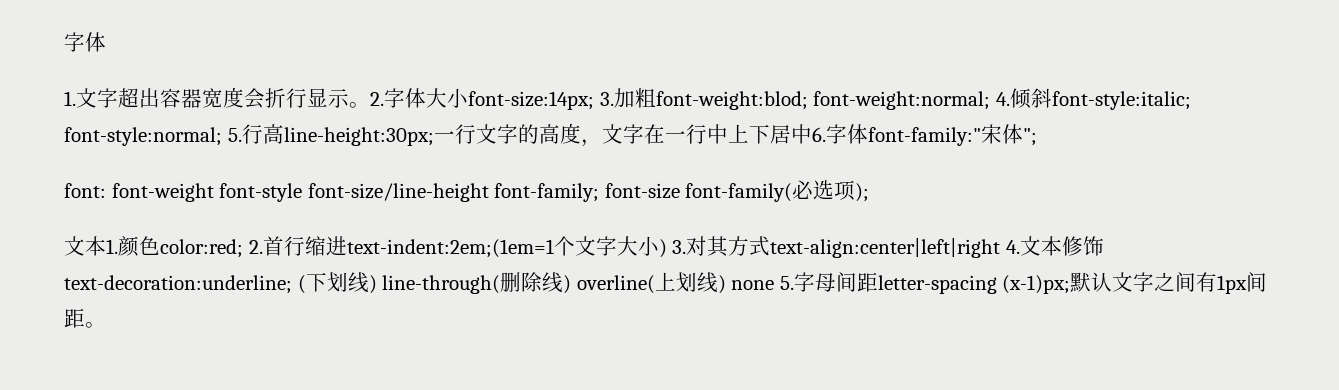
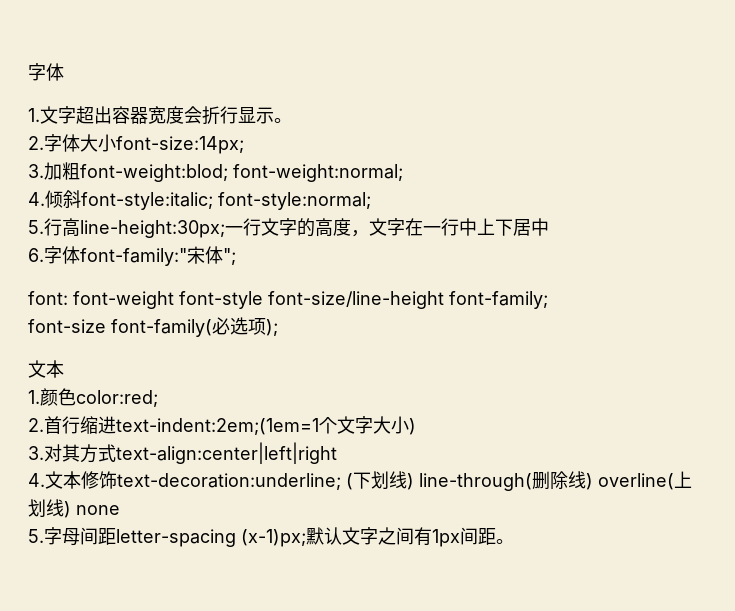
(370, 105) none -> (292, 120) //
(594, 100) none -> (244, 145) //
(991, 100) none -> (403, 173) //
(222, 136) none -> (371, 201) //
(812, 134) none -> (549, 227) //
(600, 192) none -> (548, 300) //
(106, 246) none -> (64, 369) //
(243, 248) none -> (158, 398) //
(667, 248) none -> (416, 426) //
(1001, 248) none -> (337, 453) //
(775, 285) none -> (120, 510) //

